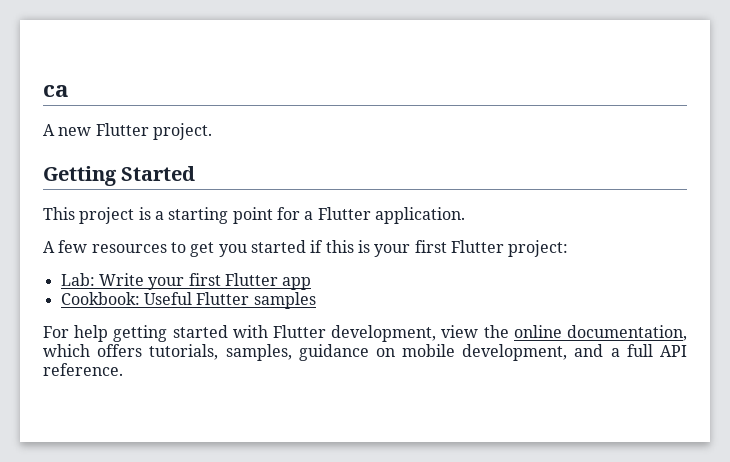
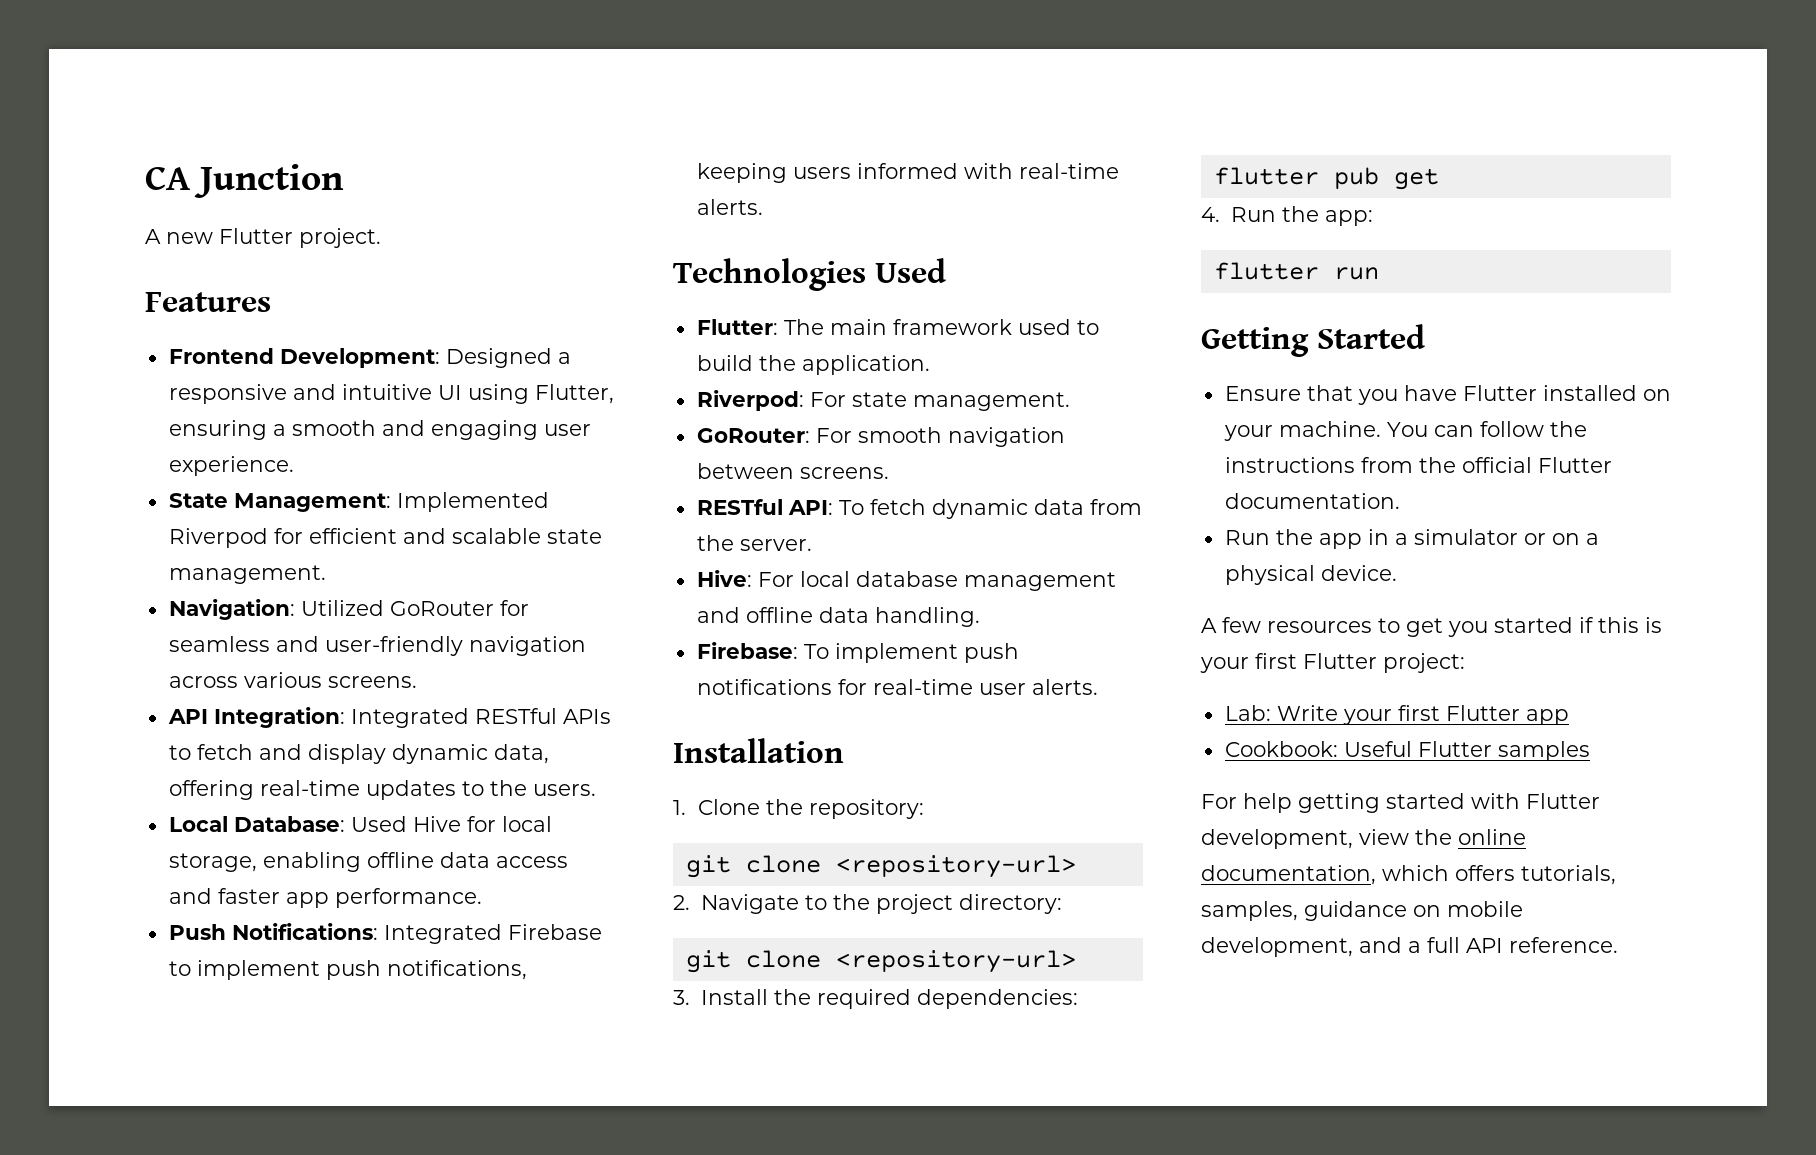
[43,85,68,97] ca -> [145,164,345,198] CA Junction
[43,166,196,186] [43,207,465,224] Getting Started // This project is a starting point for a Flutter application. -> [145,292,271,312] [168,348,571,368] [168,384,614,404] [168,420,591,440] [168,456,294,476] [168,492,549,512] [168,528,602,548] [168,565,326,584] [168,599,529,620] [168,636,586,656] [168,672,417,688] [167,707,611,728] [168,744,549,764] [168,780,596,800] [168,816,552,832] [168,852,568,872] [168,888,482,908] [168,923,602,944] [168,960,527,980] [696,163,1119,183] [696,199,763,215] [673,258,946,291] [696,319,1099,335] [696,355,930,375] [696,390,1070,411] [696,427,1065,447] [696,463,889,479] [696,499,1142,519] [696,535,812,551] [696,570,1116,591] [696,607,980,627] [696,642,1019,663] [696,679,1098,695] [673,738,844,763] [673,799,924,819] [685,855,1076,878] [673,894,1062,914] [685,950,1076,973] [673,989,1078,1009] [1213,167,1439,190] [1201,206,1373,226] [1213,262,1379,280] [1201,324,1425,357] [1224,385,1671,405] [1223,421,1587,441] [1224,457,1612,473] [1224,493,1400,509] [1224,529,1599,549] [1224,565,1397,585] Features // Frontend Development: Designed a responsive and intuitive UI using Flutter, ensuring a smooth and engaging user experience. // State Management: Implemented Riverpod for efficient and scalable state management. // Navigation: Utilized GoRouter for seamless and user-friendly navigation across various screens. // API Integration: Integrated RESTful APIs to fetch and display dynamic data, offering real-time updates to the users. // Local Database: Used Hive for local storage, enabling offline data access and faster app performance. // Push Notifications: Integrated Firebase to implement push notifications, keeping users informed with real-time alerts. // Technologies Used // Flutter: The main framework used to build the application. // Riverpod: For state management. // GoRouter: For smooth navigation between screens. // RESTful API: To fetch dynamic data from the server. // Hive: For local database management and offline data handling. // Firebase: To implement push notifications for real-time user alerts. // Installation // 1. Clone the repository: // git clone <repository-url> // 2. Navigate to the project directory: // git clone <repository-url> // 3. Install the required dependencies: // flutter pub get // 4. Run the app: // flutter run // Getting Started // Ensure that you have Flutter installed on your machine. You can follow the instructions from the official Flutter documentation. // Run the app in a simulator or on a physical device.

